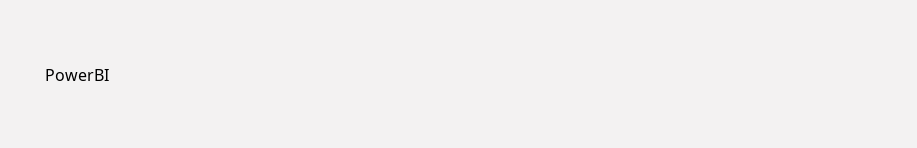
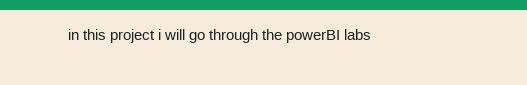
[45,69,109,81] PowerBI -> [68,29,372,43] in this project i will go through the powerBI labs

